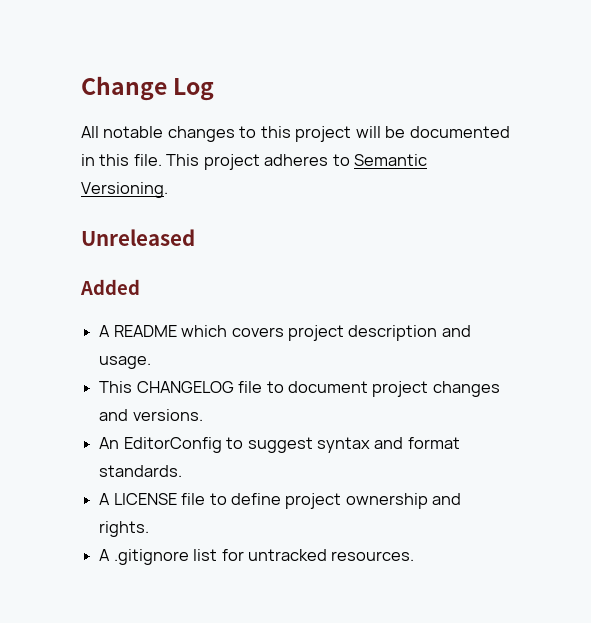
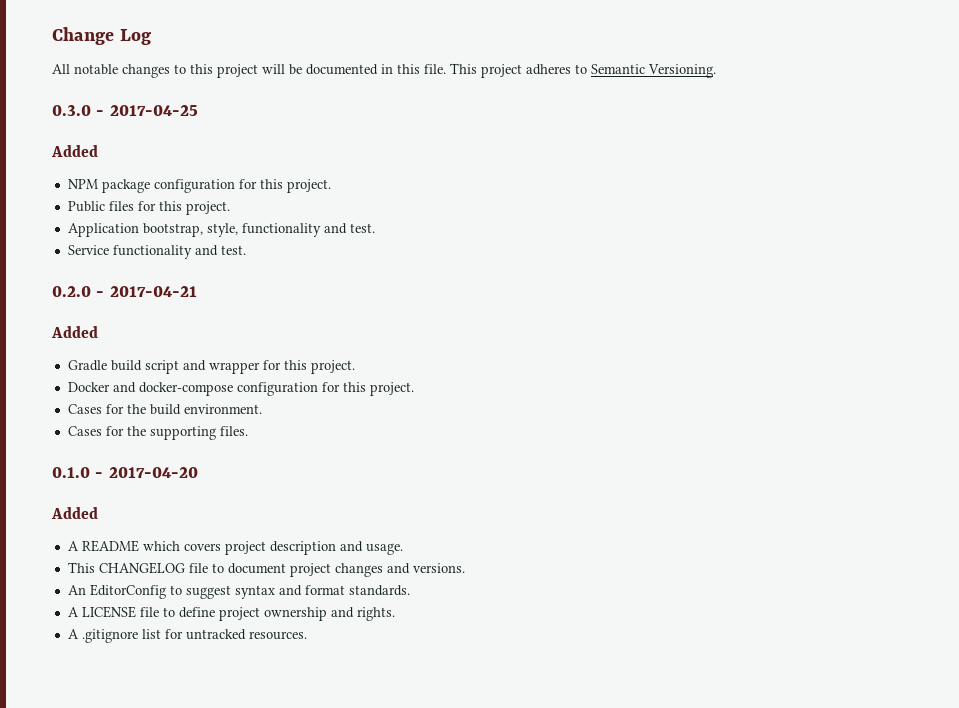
[81,229,195,246] Unreleased -> [52,105,198,116] [51,145,98,157] [67,179,331,193] [67,201,230,215] [67,223,375,237] [67,245,246,259] [52,286,197,297] [51,326,98,338] [67,360,355,374] [67,382,414,396] [67,404,262,415] [67,426,248,440] [52,467,198,478] 0.3.0 - 2017-04-25 // Added // NPM package configuration for this project. // Public files for this project. // Application bootstrap, style, functionality and test. // Service functionality and test. // 0.2.0 - 2017-04-21 // Added // Gradle build script and wrapper for this project. // Docker and docker-compose configuration for this project. // Cases for the build environment. // Cases for the supporting files. // 0.1.0 - 2017-04-20

